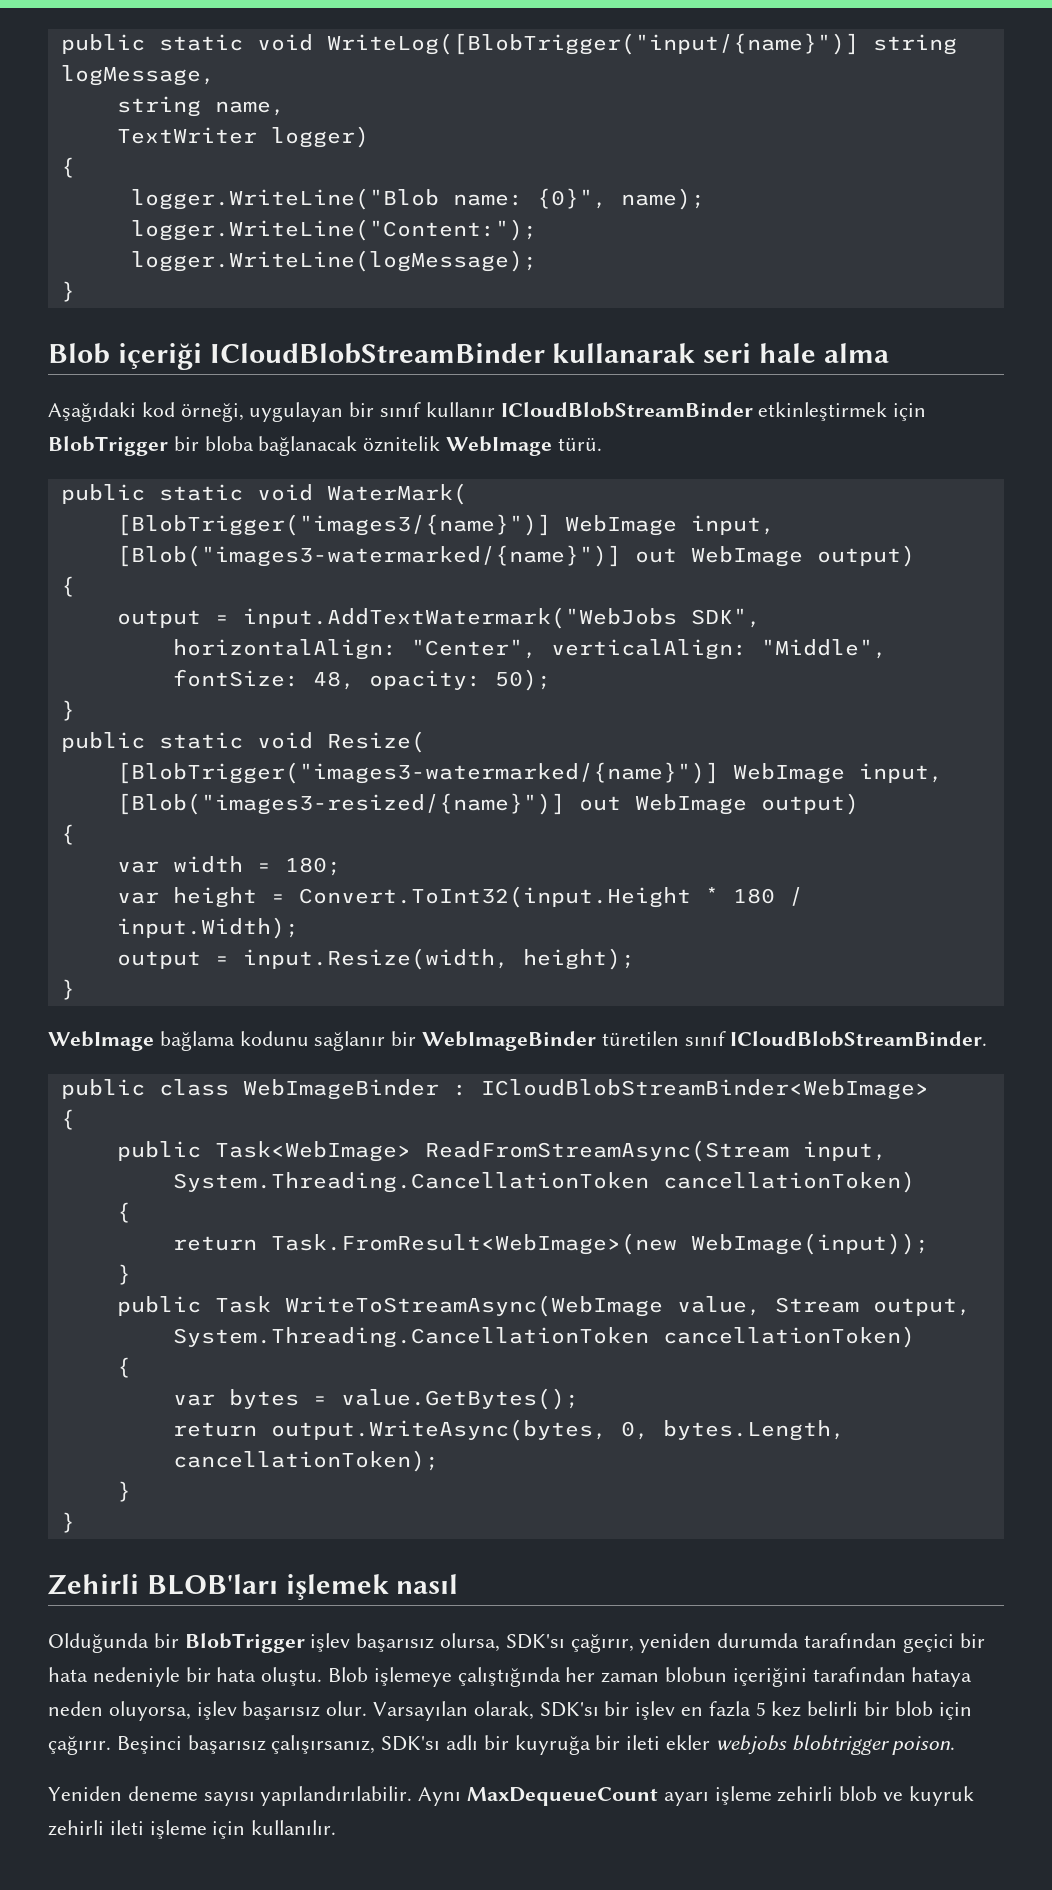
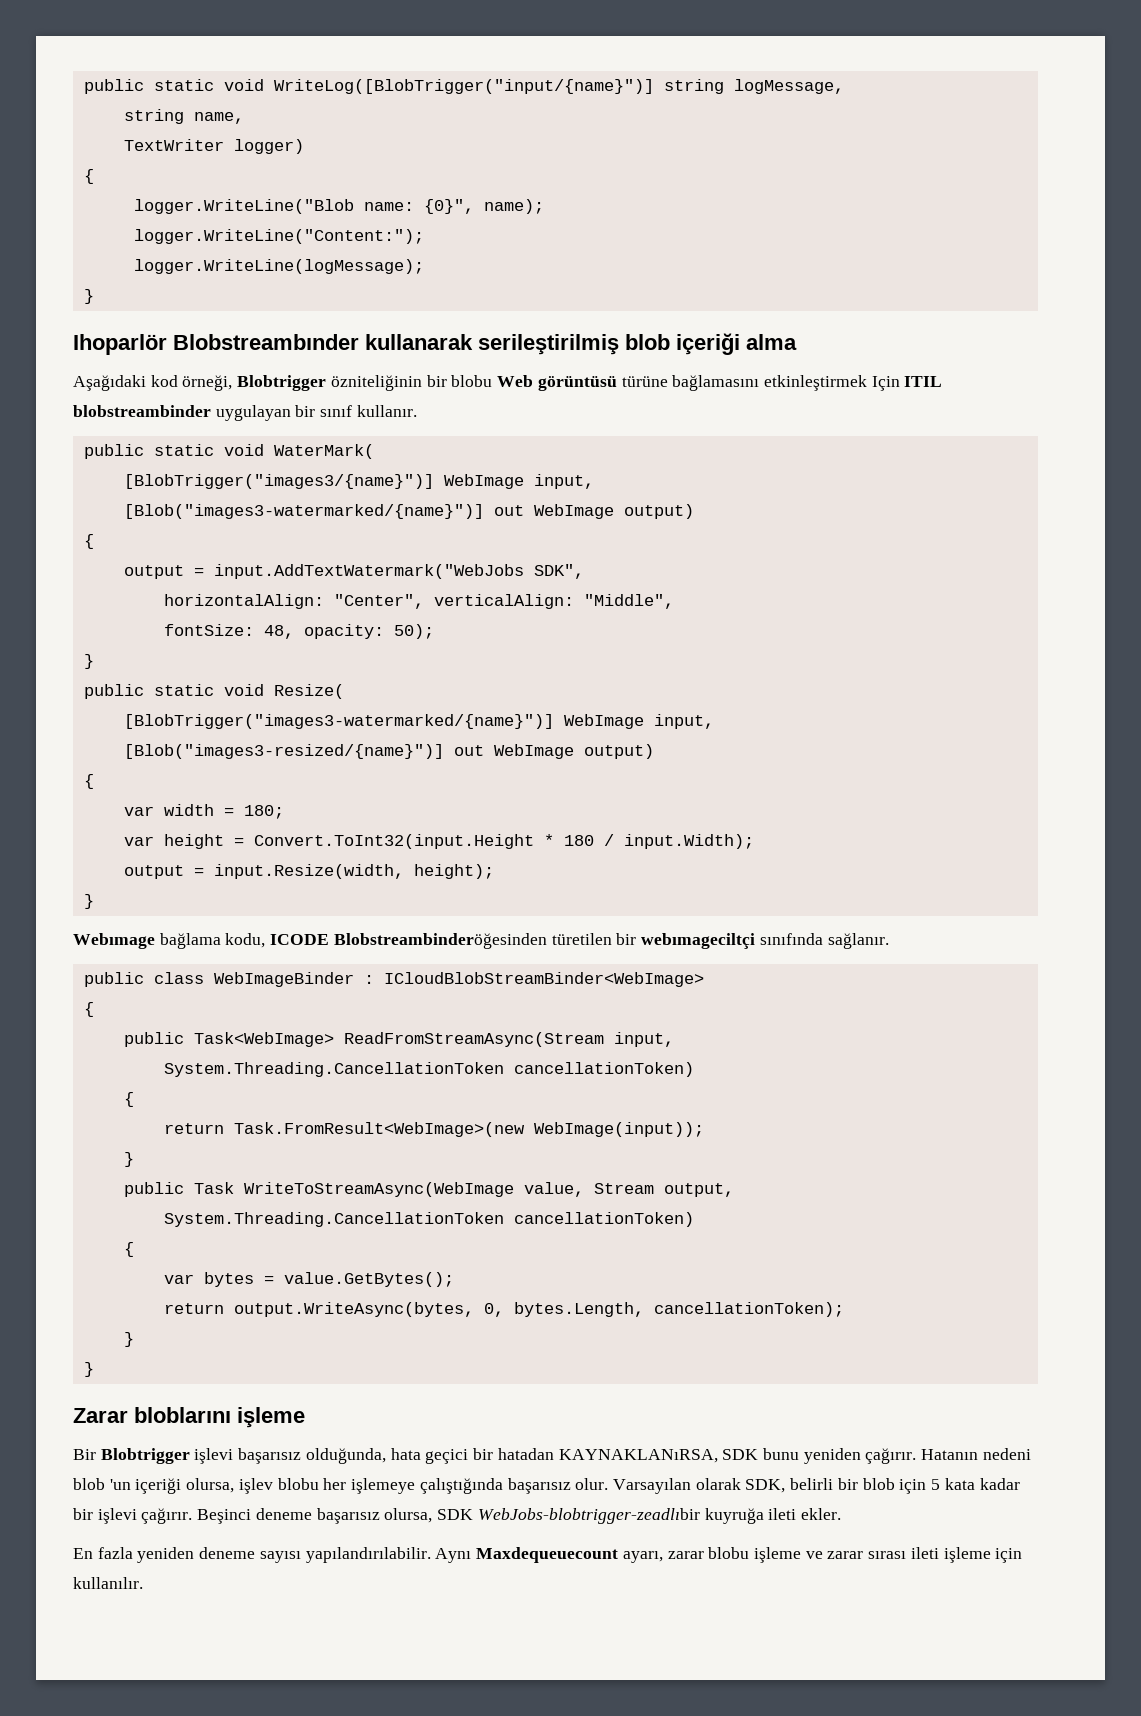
[48,343,889,370] [48,402,927,422] [48,436,602,456] Blob içeriği ICloudBlobStreamBinder kullanarak seri hale alma // Aşağıdaki kod örneği, uygulayan bir sınıf kullanır ICloudBlobStreamBinder etkinleştirmek için BlobTrigger bir bloba bağlanacak öznitelik WebImage türü. -> [73,333,797,355] [73,375,943,391] [73,405,417,421] Ihoparlör Blobstreambınder kullanarak serileştirilmiş blob içeriği alma // Aşağıdaki kod örneği, Blobtrigger özniteliğinin bir blobu Web görüntüsü türüne bağlamasını etkinleştirmek Için ITIL blobstreambinder uygulayan bir sınıf kullanır.
[48,1031,988,1051] WebImage bağlama kodunu sağlanır bir WebImageBinder türetilen sınıf ICloudBlobStreamBinder. -> [73,933,889,949] Webımage bağlama kodu, ICODE Blobstreambinderöğesinden türetilen bir webımageciltçi sınıfında sağlanır.
[48,1574,459,1600] [48,1633,985,1653] [48,1667,973,1687] [48,1701,972,1721] [48,1735,956,1755] [48,1786,974,1806] [48,1820,104,1836] Zehirli BLOB'ları işlemek nasıl // Olduğunda bir BlobTrigger işlev başarısız olursa, SDK'sı çağırır, yeniden durumda tarafından geçici bir hata nedeniyle bir hata oluştu. Blob işlemeye çalıştığında her zaman blobun içeriğini tarafından hataya neden oluyorsa, işlev başarısız olur. Varsayılan olarak, SDK'sı bir işlev en fazla 5 kez belirli bir blob için çağırır. Beşinci başarısız çalışırsanız, SDK'sı adlı bir kuyruğa bir ileti ekler webjobs blobtrigger poison. // Yeniden deneme sayısı yapılandırılabilir. Aynı MaxDequeueCount ayarı işleme zehirli blob ve kuyruk zehirli -> [73,1407,305,1428] [73,1448,1031,1464] [73,1478,1020,1494] [73,1508,841,1524] [73,1547,907,1563] Zarar bloblarını işleme // Bir Blobtrigger işlevi başarısız olduğunda, hata geçici bir hatadan KAYNAKLANıRSA, SDK bunu yeniden çağırır. Hatanın nedeni blob 'un içeriği olursa, işlev blobu her işlemeye çalıştığında başarısız olur. Varsayılan olarak SDK, belirli bir blob için 5 kata kadar bir işlevi çağırır. Beşinci deneme başarısız olursa, SDK WebJobs-blobtrigger-zeadlıbir kuyruğa ileti ekler. // En fazla yeniden deneme sayısı yapılandırılabilir. Aynı Maxdequeuecount ayarı, zarar blobu işleme ve zarar sırası

